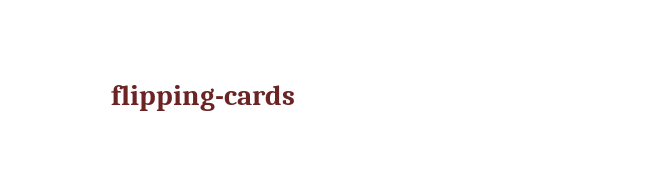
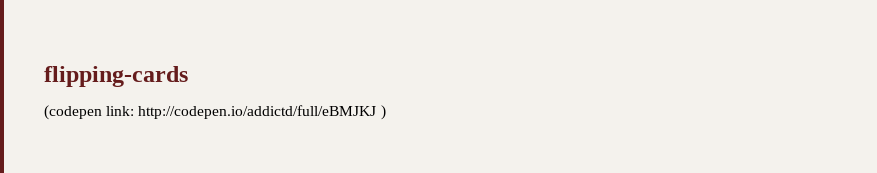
(295, 98) none -> [44,105,386,120] // (codepen link: http://codepen.io/addictd/full/eBMJKJ )

